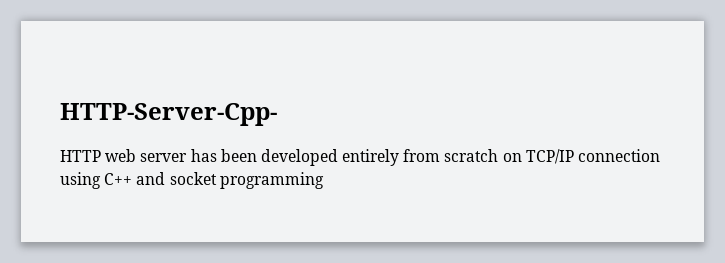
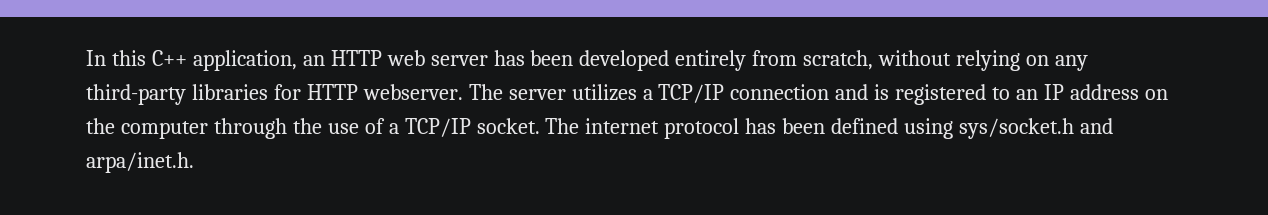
[60,103,277,126] HTTP-Server-Cpp- // -> [86,50,325,71] In this C++ application, an
[444,149,661,164] [60,172,324,189] scratch on TCP/IP connection using C++ and socket programming -> [803,50,1088,71] [86,84,1168,105] [86,118,1113,139] [86,152,194,173] scratch, without relying on any third-party libraries for HTTP webserver. The server utilizes a TCP/IP connection and is registered to an IP address on the computer through the use of a TCP/IP socket. The internet protocol has been defined using sys/socket.h and arpa/inet.h.

